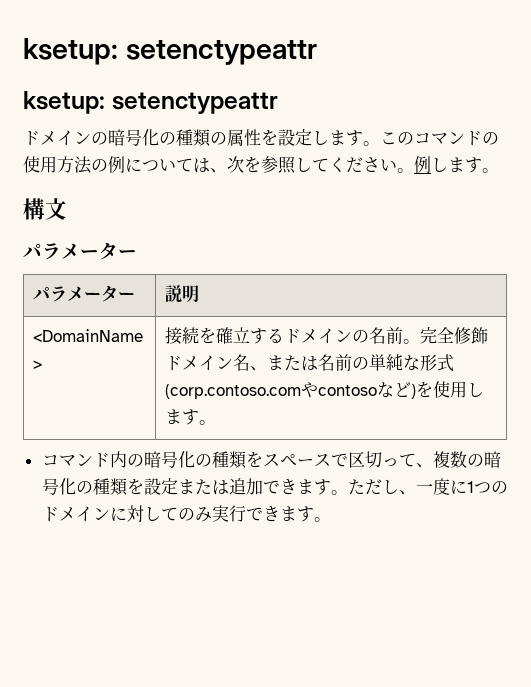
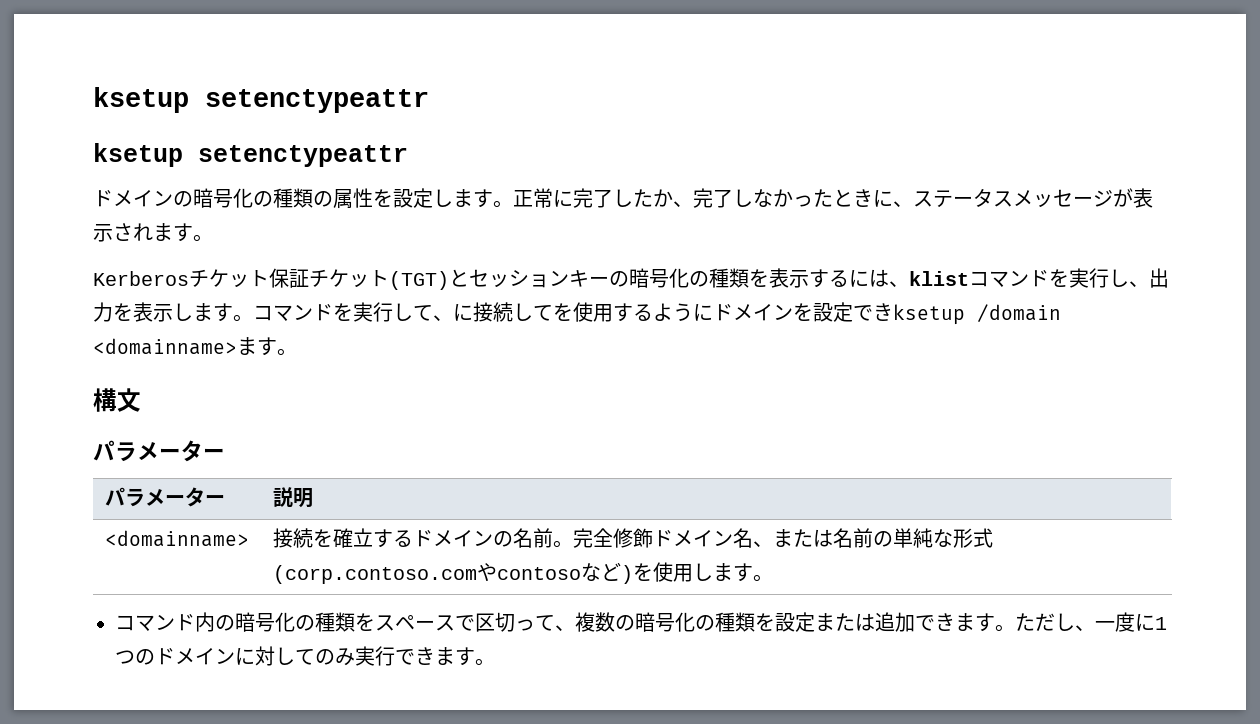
[23,38,317,65] [23,91,105,114] ksetup: setenctypeattr // ksetup: -> [93,87,429,113] [93,143,183,167] ksetup setenctypeattr // ksetup
[380,131,499,146] [23,156,448,174] このコマンドの使用方法の例については、次を参照してください。例し -> [513,188,1153,208] [93,223,213,242] [93,268,1169,290] [93,302,1061,325] [93,338,237,355] 正常に完了したか、完了しなかったときに、ステータスメッセージが表示されます。 // Kerberosチケット保証チケット(TGT)とセッションキーの暗号化の種類を表示するには、klistコマンドを実行し、出力を表示します。コマンドを実行して、に接続してを使用するようにドメインを設定できksetup /domain <domainname>
[32,329,143,342] [32,360,42,369] <DomainName > -> [104,530,249,547] <domainname>

